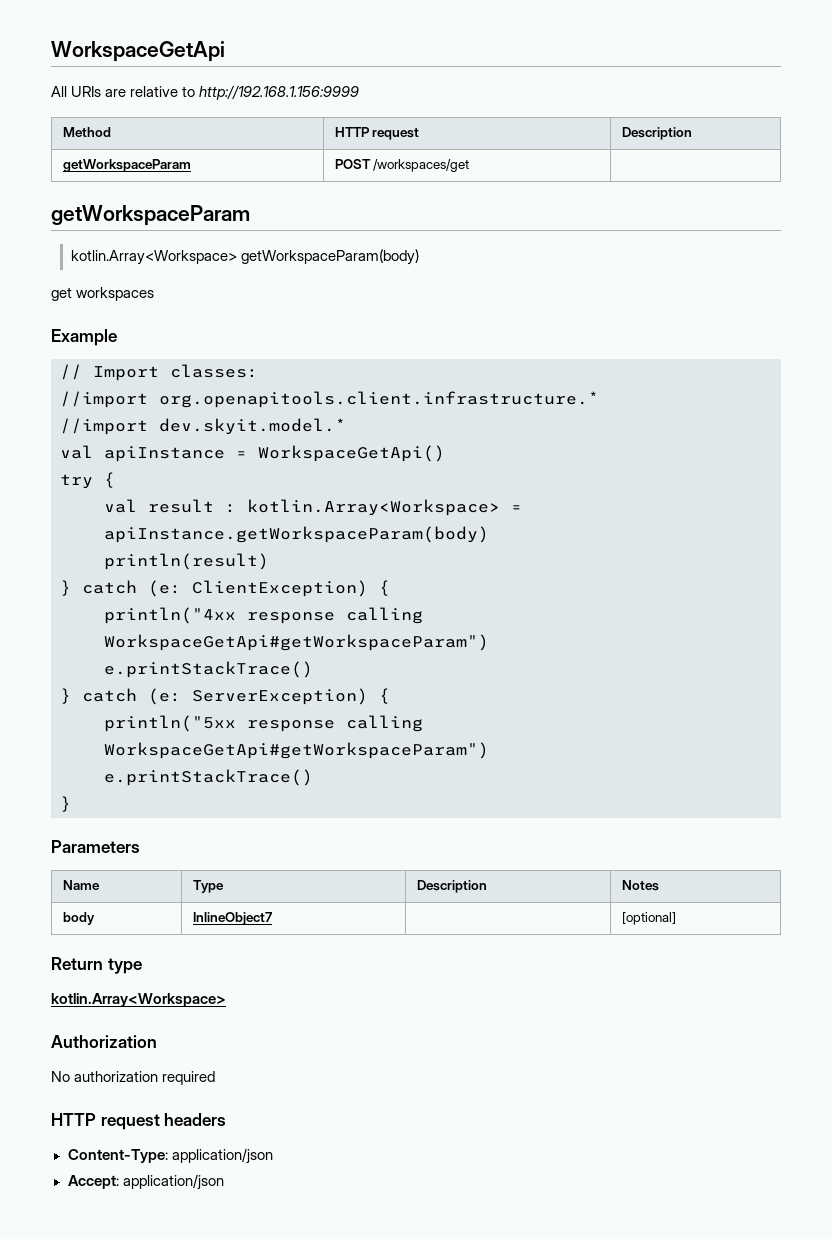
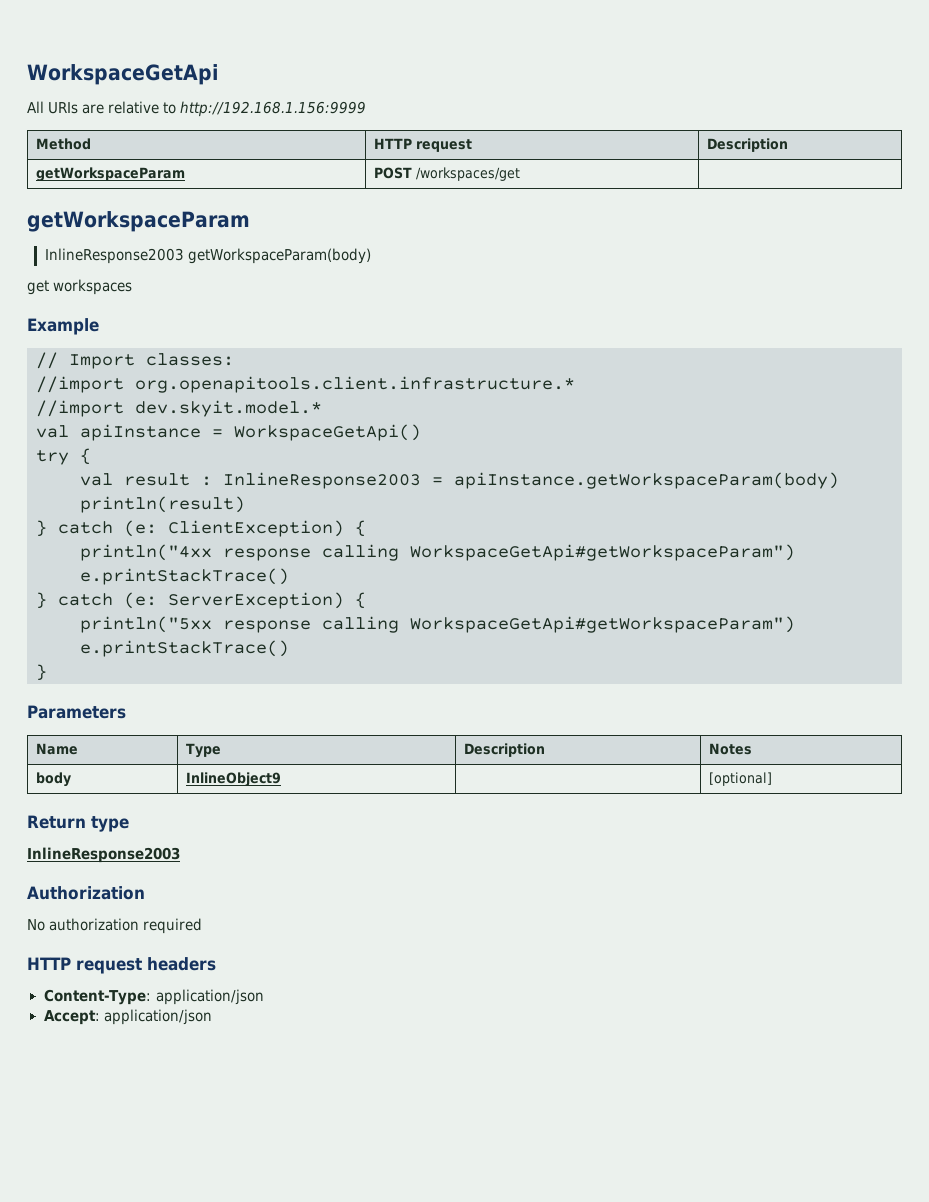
[70,250,237,265] kotlin.Array<Workspace> -> [44,248,184,264] InlineResponse2003
[247,499,500,516] kotlin.Array<Workspace> -> [223,472,421,489] InlineResponse2003
[192,912,272,925] InlineObject7 -> [186,772,282,787] InlineObject9
[51,993,226,1007] kotlin.Array<Workspace> -> [27,847,180,863] InlineResponse2003

